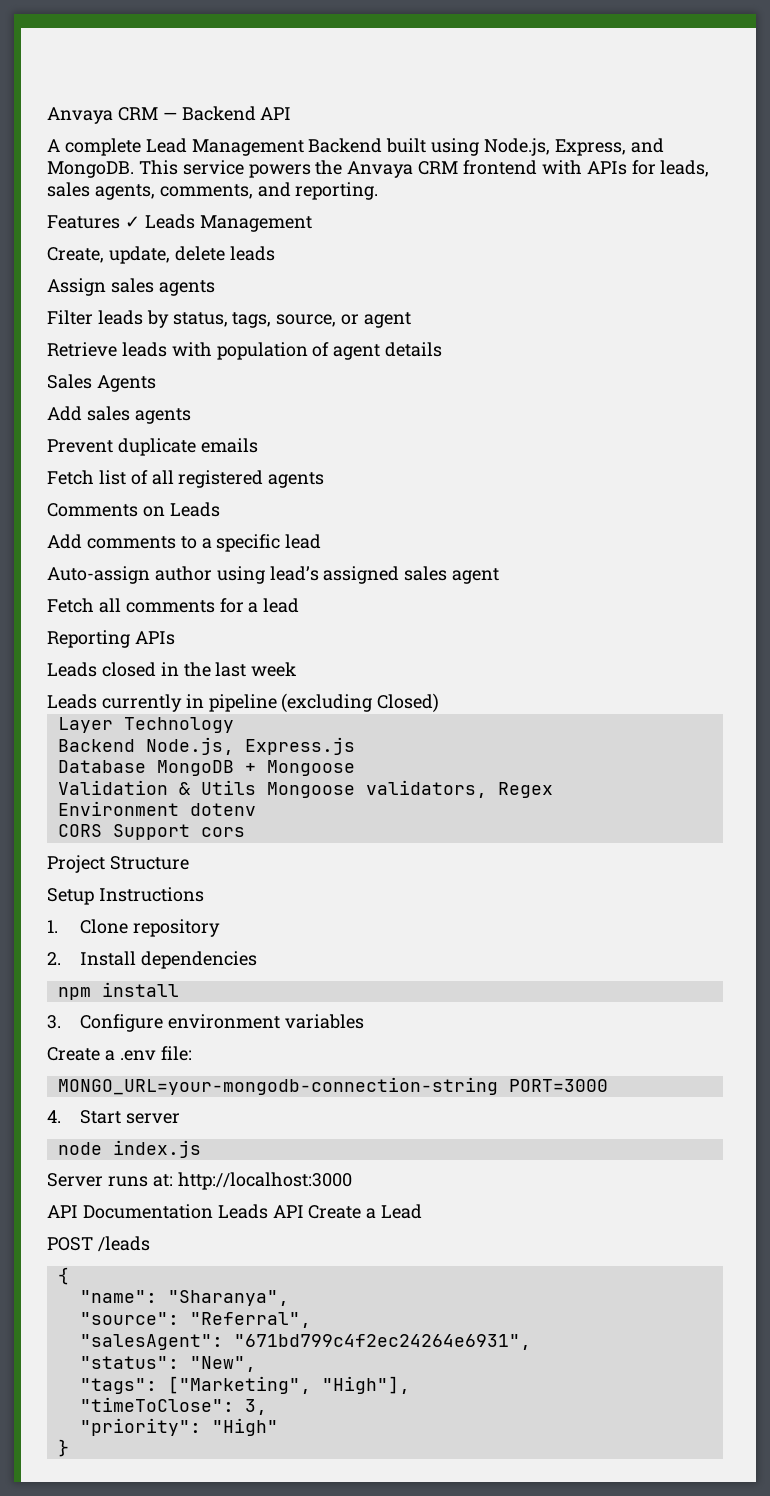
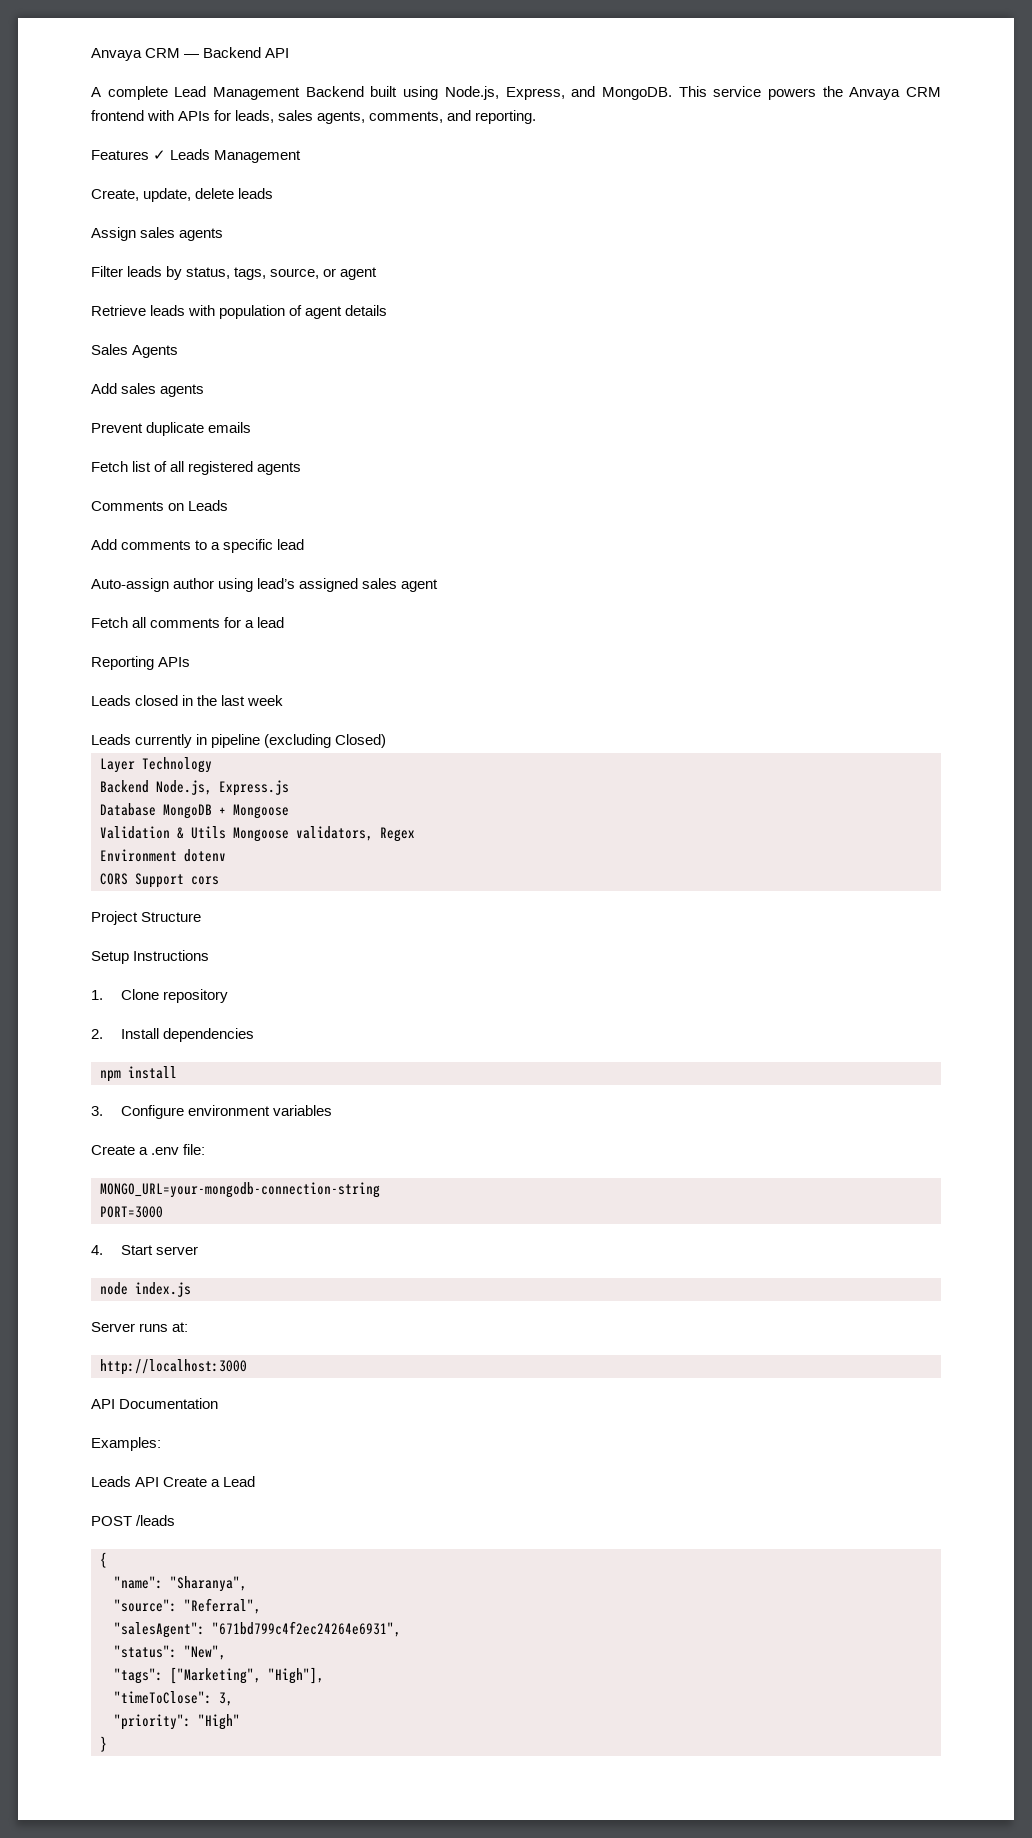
(498, 1086) none -> (380, 1190) //
(173, 1180) none -> (189, 1327) //
(213, 1211) none -> [91,1437,161,1451] // Examples: //

